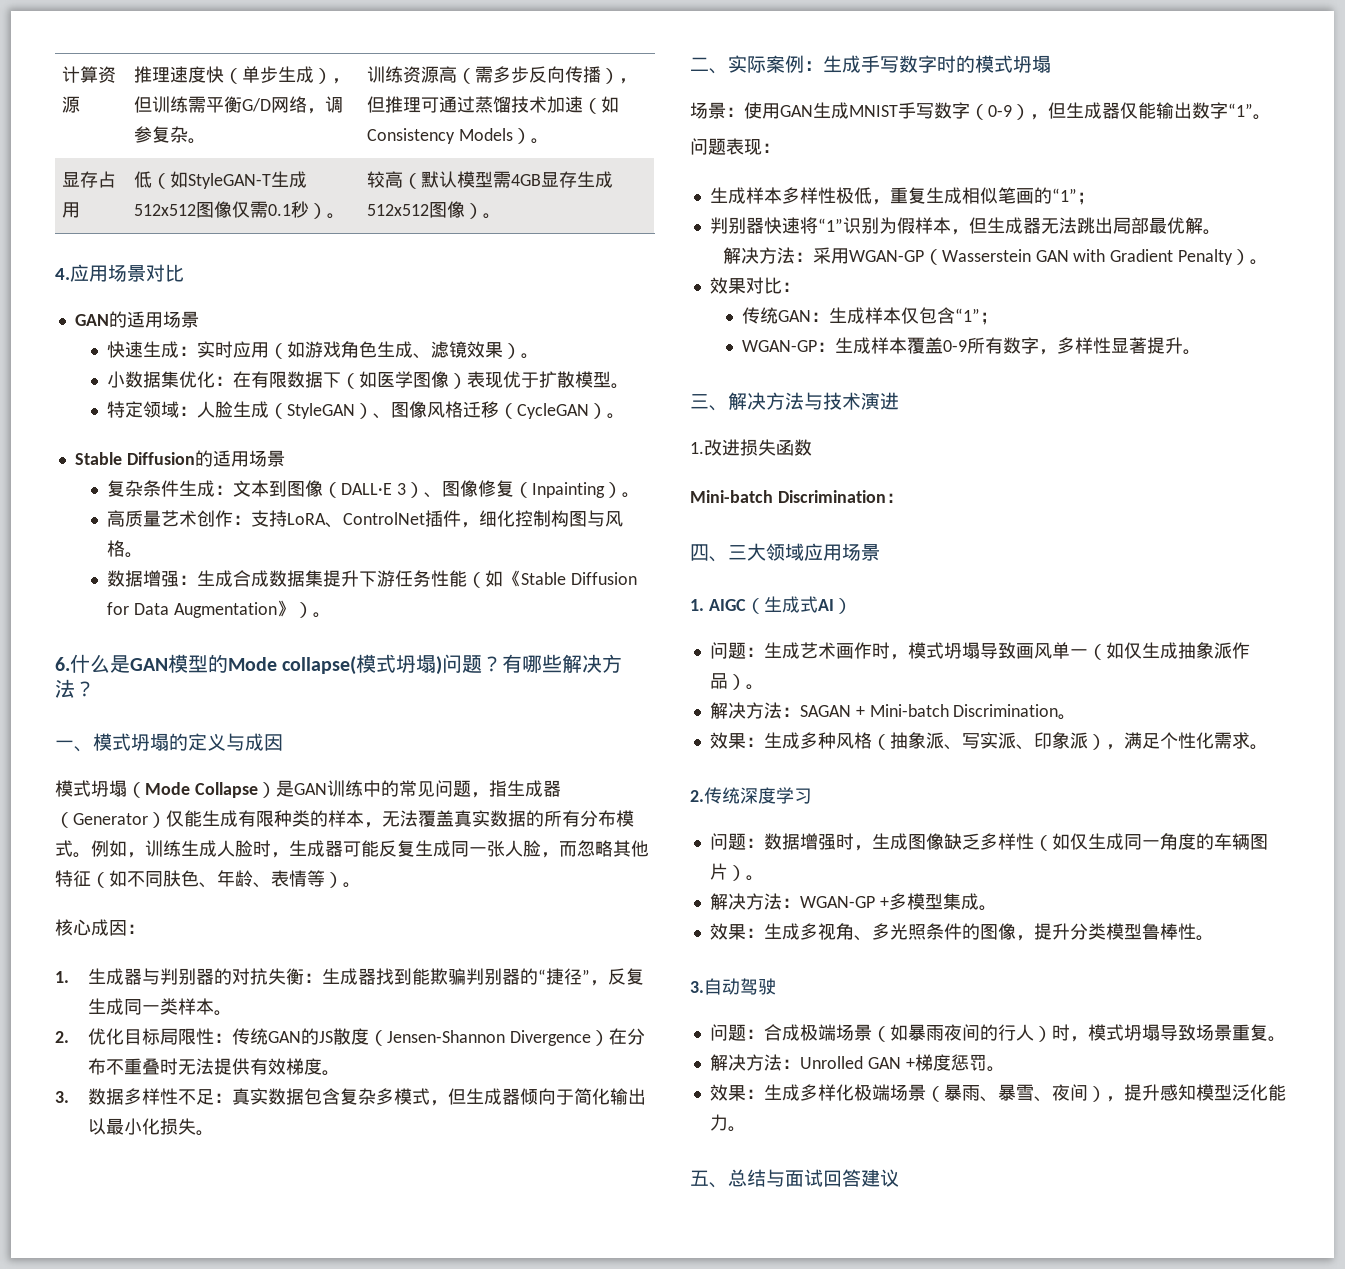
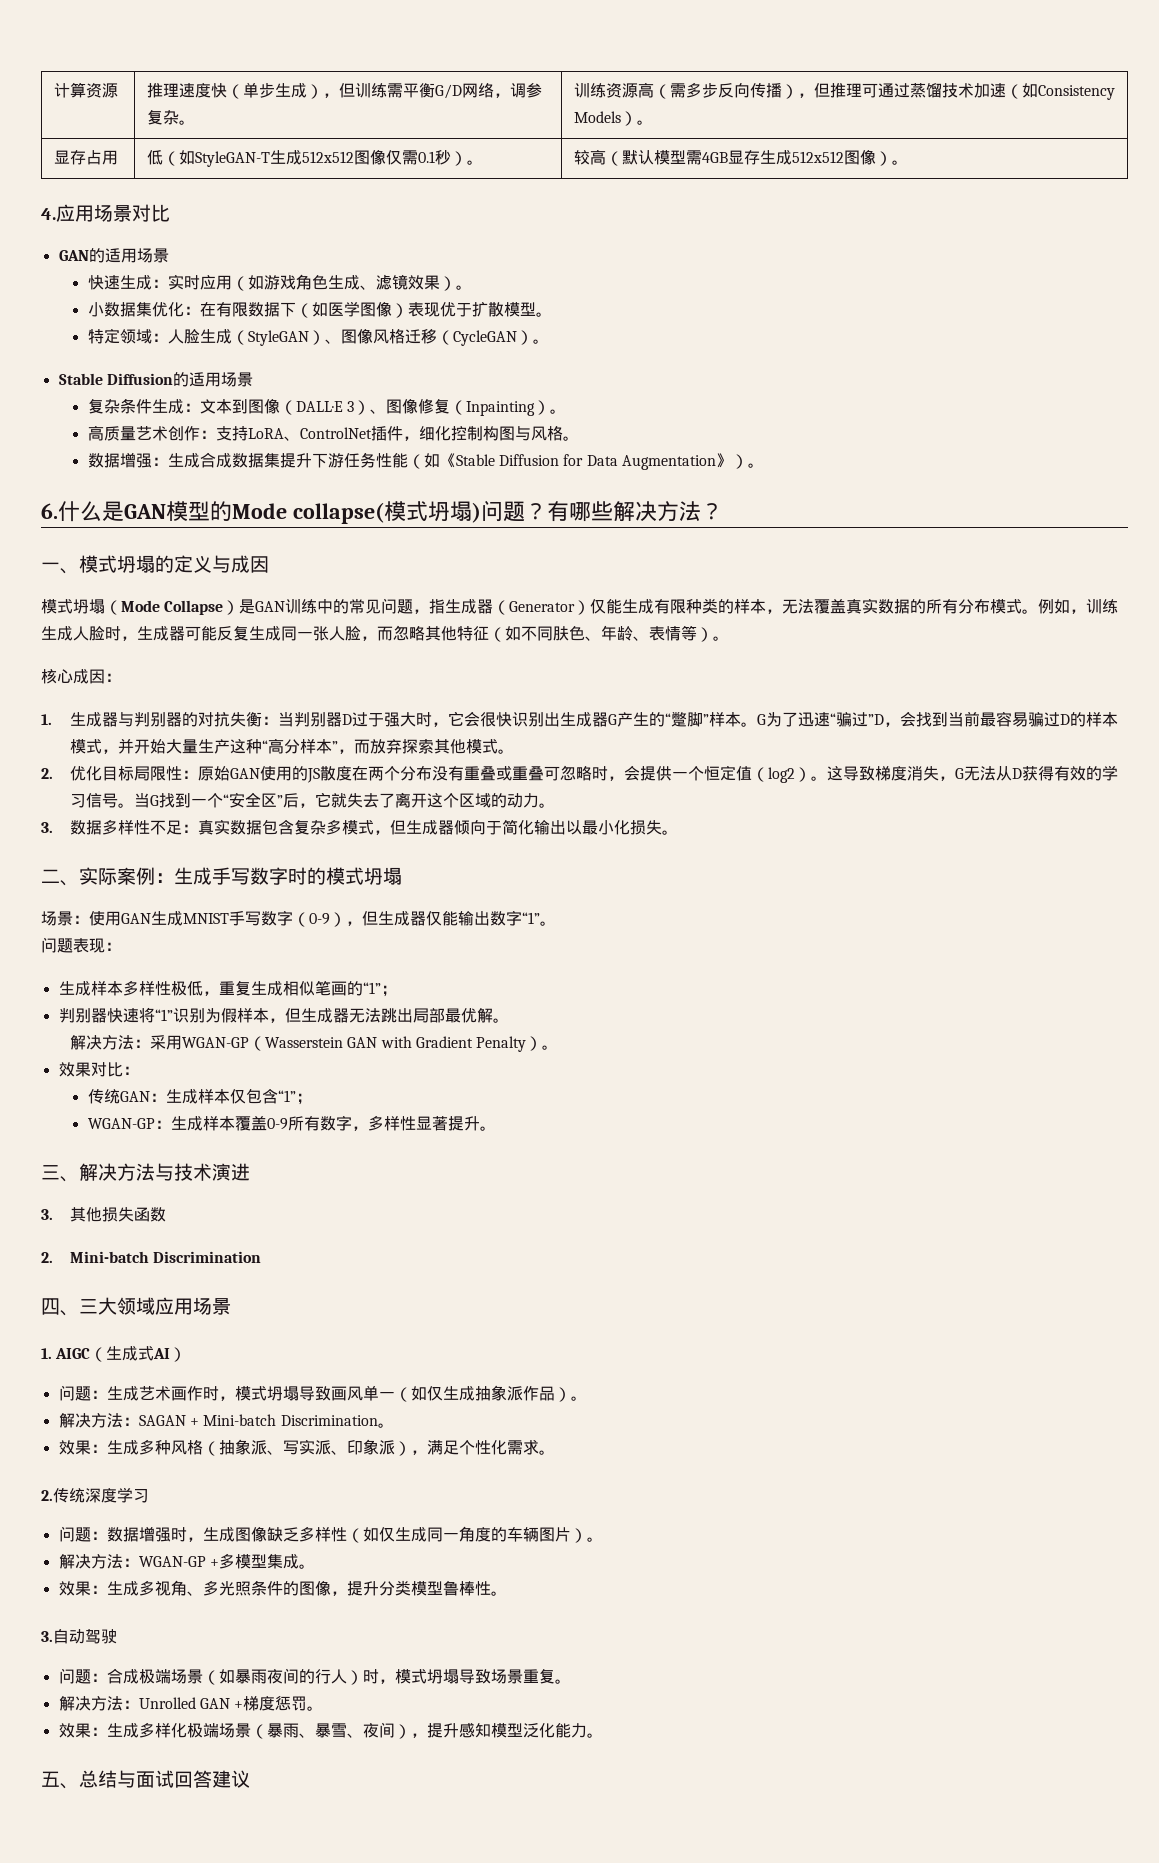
[321,968,644,986] [87,998,214,1015] 生成器找到能欺骗判别器的“捷径”，反复生成同一类样本 -> [277,711,1118,727] [69,738,498,754] 当判别器D过于强大时，它会很快识别出生成器G产生的“蹩脚”样本。G为了迅速“骗过”D，会找到当前最容易骗过D的样本模式，并开始大量生产这种“高分样本”，而放弃探索其他模式
[231,1028,645,1046] [87,1058,322,1075] 传统GAN的JS散度（Jensen-Shannon Divergence）在分布不重叠时无法提供有效梯度 -> [197,765,1118,783] [69,792,539,808] 原始GAN使用的JS散度在两个分布没有重叠或重叠可忽略时，会提供一个恒定值（log2）。这导致梯度消失，G无法从D获得有效的学习信号。当G找到一个“安全区”后，它就失去了离开这个区域的动力
[690,439,740,456] 1.改进 -> [41,1207,102,1222] 3.其他
[690,490,904,503] Mini-batch Discrimination： -> [41,1251,262,1263] 2. Mini-batch Discrimination

